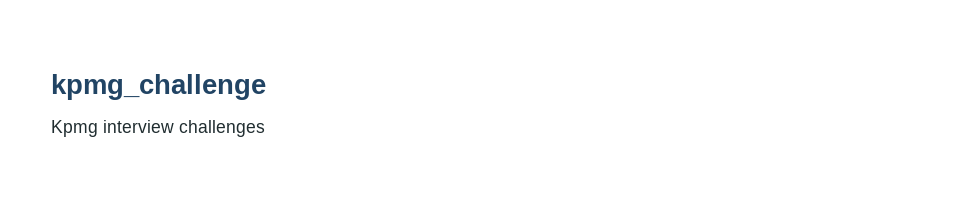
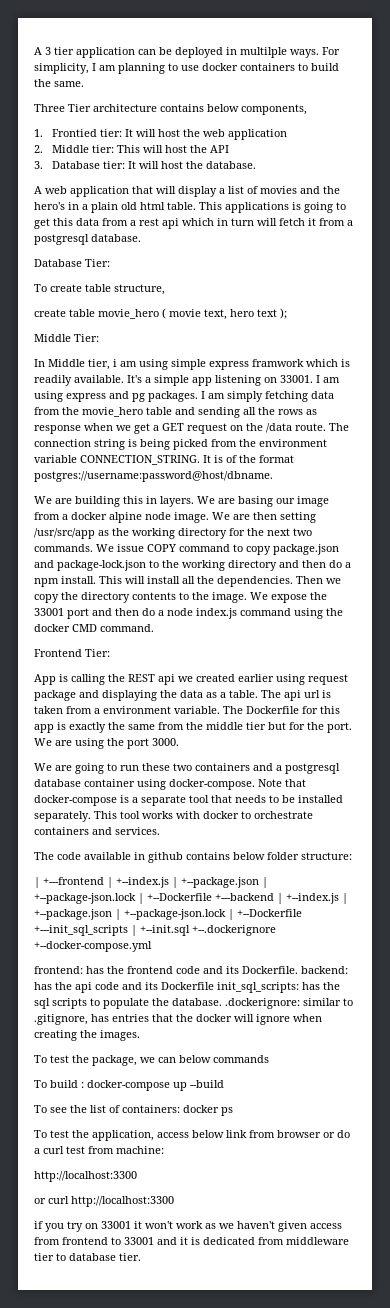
[51,74,266,100] [51,120,265,137] kpmg_challenge // Kpmg interview challenges -> [34,47,340,58] [34,63,339,74] [34,79,84,87] [34,104,307,115] [34,129,288,140] [34,145,230,153] [34,161,257,169] [34,186,340,197] [34,202,346,213] [34,218,353,229] [34,234,141,245] [34,259,110,267] [34,284,165,295] [34,308,287,320] [34,334,99,342] [34,359,350,370] [34,375,340,386] [34,391,334,402] [34,407,317,418] [34,423,349,434] [34,439,327,450] [34,455,294,465] [34,471,273,482] [34,496,329,507] [34,512,316,523] [34,528,312,539] [34,544,339,555] [34,560,351,571] [34,576,341,587] [34,592,327,603] [34,608,343,619] [34,624,154,632] [34,649,110,657] [34,674,348,685] [34,690,331,701] [34,706,340,714] [34,722,352,733] [34,738,179,749] [34,763,340,774] [34,779,306,790] [34,795,343,806] [34,811,313,822] [34,827,160,835] [34,852,352,863] [34,877,268,888] [34,893,348,904] [34,909,302,920] [34,925,276,936] [34,941,152,952] [34,966,348,974] [34,982,340,993] [34,998,353,1009] [34,1014,322,1025] [34,1030,140,1041] [34,1055,269,1066] [34,1080,224,1091] [34,1105,233,1116] [34,1130,350,1141] [34,1146,164,1154] [34,1171,137,1182] [34,1196,174,1207] [34,1221,342,1232] [34,1237,349,1245] [34,1253,141,1261] A 3 tier application can be deployed in multilple ways. For simplicity, I am planning to use docker containers to build the same. // Three Tier architecture contains below components, // 1. Frontied tier: It will host the web application // 2. Middle tier: This will host the API // 3. Database tier: It will host the database. // A web application that will display a list of movies and the hero's in a plain old html table. This applications is going to get this data from a rest api which in turn will fetch it from a postgresql database. // Database Tier: // To create table structure, // create table movie_hero ( movie text, hero text ); // Middle Tier: // In Middle tier, i am using simple express framwork which is readily available. It's a simple app listening on 33001. I am using express and pg packages. I am simply fetching data from the movie_hero table and sending all the rows as response when we get a GET request on the /data route. The connection string is being picked from the environment variable CONNECTION_STRING. It is of the format postgres://username:password@host/dbname. // We are building this in layers. We are basing our image from a docker alpine node image. We are then setting /usr/src/app as the working directory for the next two commands. We issue COPY command to copy package.json and package-lock.json to the working directory and then do a npm install. This will install all the dependencies. Then we copy the directory contents to the image. We expose the 33001 port and then do a node index.js command using the docker CMD command. // Frontend Tier: // App is calling the REST api we created earlier using request package and displaying the data as a table. The api url is taken from a environment variable. The Dockerfile for this app is exactly the same from the middle tier but for the port. We are using the port 3000. // We are going to run these two containers and a postgresql database container using docker-compose. Note that docker-compose is a separate tool that needs to be installed separately. This tool works with docker to orchestrate containers and services. // The code available in github contains below folder structure: // | +---frontend | +--index.js | +--package.json | +--package-json.lock | +--Dockerfile +---backend | +--index.js | +--package.json | +--package-json.lock | +--Dockerfile +---init_sql_scripts | +--init.sql +--.dockerignore +--docker-compose.yml // frontend: has the frontend code and its Dockerfile. backend: has the api code and its Dockerfile init_sql_scripts: has the sql scripts to populate the database. .dockerignore: similar to .gitignore, has entries that the docker will ignore when creating the images. // To test the package, we can below commands // To build : docker-compose up --build // To see the list of containers: docker ps // To test the application, access below link from browser or do a curl test from machine: // http://localhost:3300 // or curl http://localhost:3300 // if you try on 33001 it won't work as we haven't given access from frontend to 33001 and it is dedicated from middleware tier to database tier.

